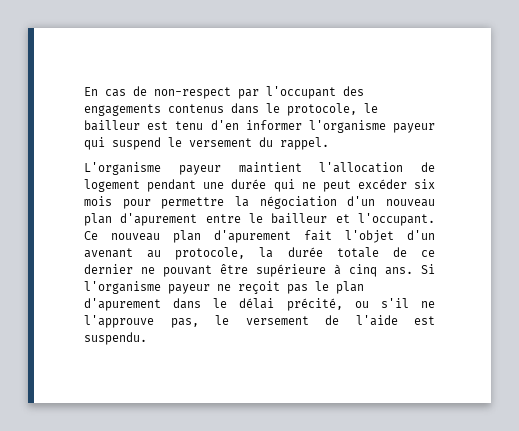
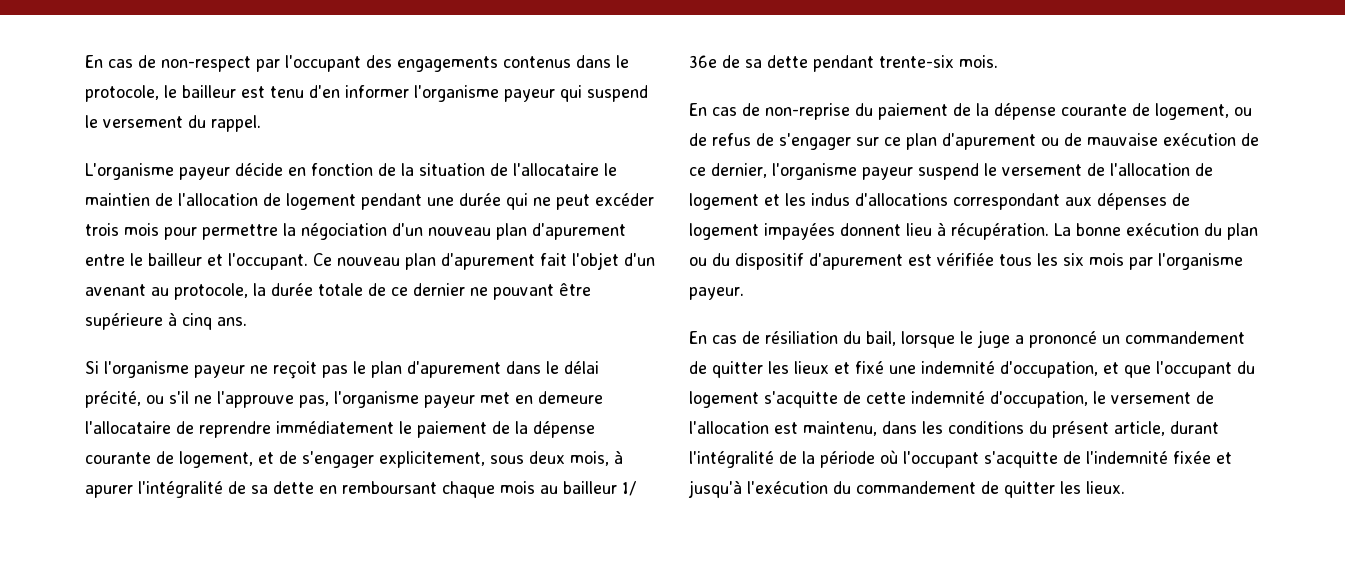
[238,162,302,173] maintient -> [234,163,617,176] [85,193,173,206] décide en fonction de la situation de l'allocataire le maintien de
[414,179,435,189] six -> [85,223,119,236] trois
(413, 271) none -> (247, 321) //
[215,315,435,326] [84,332,147,345] le versement de l'aide est suspendu. -> [334,391,603,408] [85,421,595,438] [85,450,623,468] [85,481,636,498] [689,55,998,72] [689,103,1252,120] [689,133,1259,150] [689,163,1213,180] [689,193,1190,210] [689,222,1258,240] [689,253,1243,270] [689,287,744,300] [689,330,1245,348] [689,361,1255,378] [689,391,1214,408] [689,421,1219,438] [689,450,1232,468] [688,480,1125,498] l'organisme payeur met en demeure l'allocataire de reprendre immédiatement le paiement de la dépense courante de logement, et de s'engager explicitement, sous deux mois, à apurer l'intégralité de sa dette en remboursant chaque mois au bailleur 1/ 36e de sa dette pendant trente-six mois. // En cas de non-reprise du paiement de la dépense courante de logement, ou de refus de s'engager sur ce plan d'apurement ou de mauvaise exécution de ce dernier, l'organisme payeur suspend le versement de l'allocation de logement et les indus d'allocations correspondant aux dépenses de logement impayées donnent lieu à récupération. La bonne exécution du plan ou du dispositif d'apurement est vérifiée tous les six mois par l'organisme payeur. // En cas de résiliation du bail, lorsque le juge a prononcé un commandement de quitter les lieux et fixé une indemnité d'occupation, et que l'occupant du logement s'acquitte de cette indemnité d'occupation, le versement de l'allocation est maintenu, dans les conditions du présent article, durant l'intégralité de la période où l'occupant s'acquitte de l'indemnité fixée et jusqu'à l'exécution du commandement de quitter les lieux.

